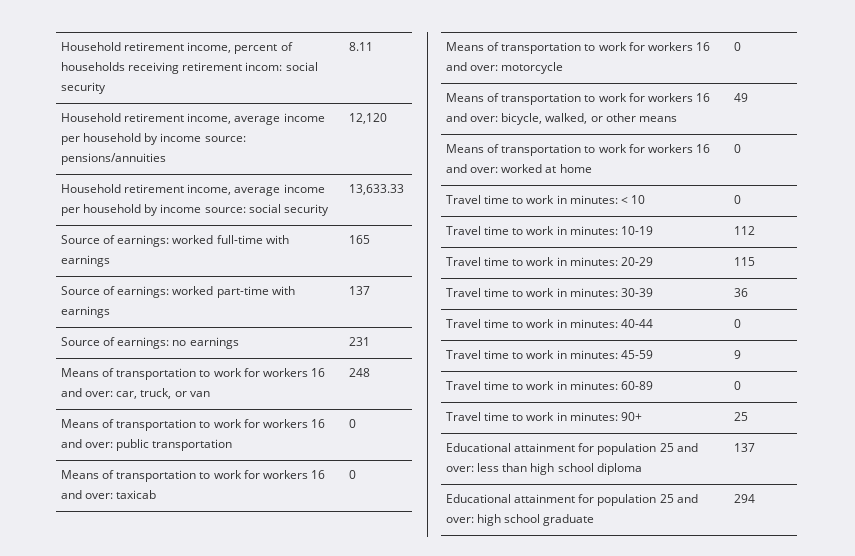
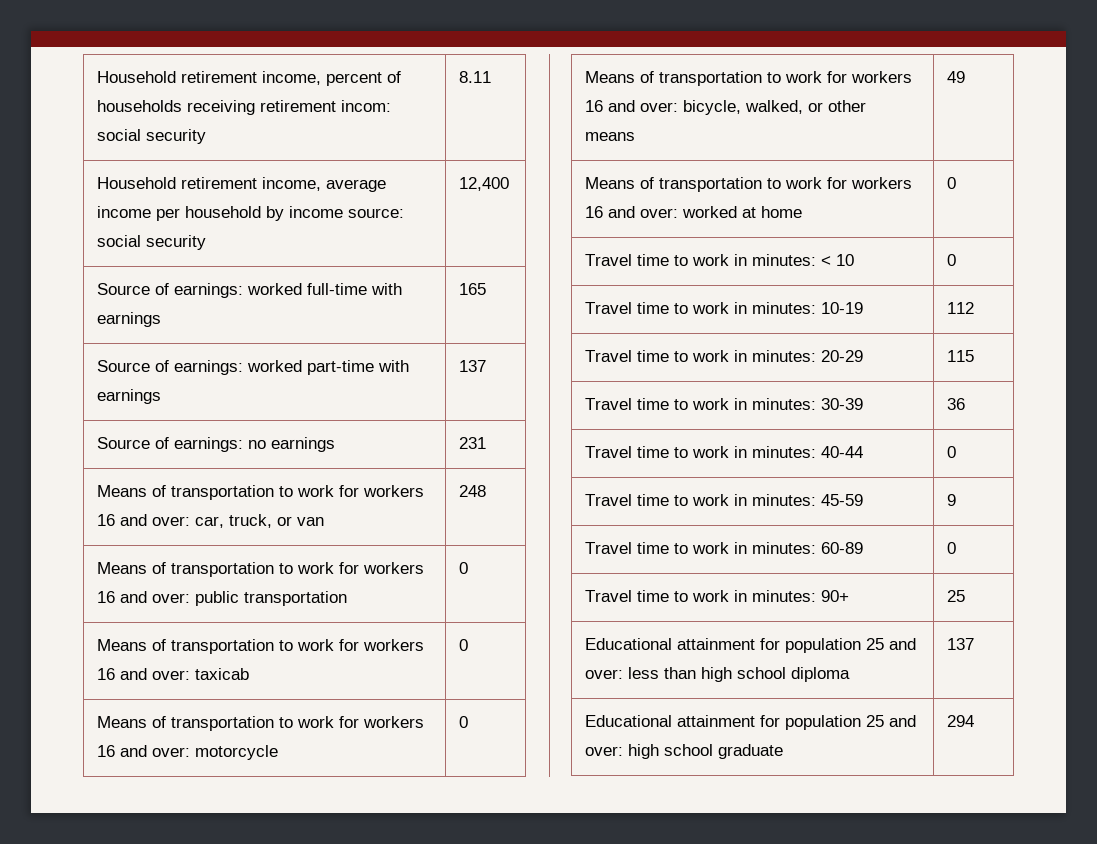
[61,113,325,125] [61,133,246,145] [61,153,167,165] [349,113,388,124] // Household retirement income, average income per household by income source: pensions/annuities | 12,120 -> (492, 77) none
[349,184,405,195] 13,633.33 -> [459,177,510,191] 12,400

